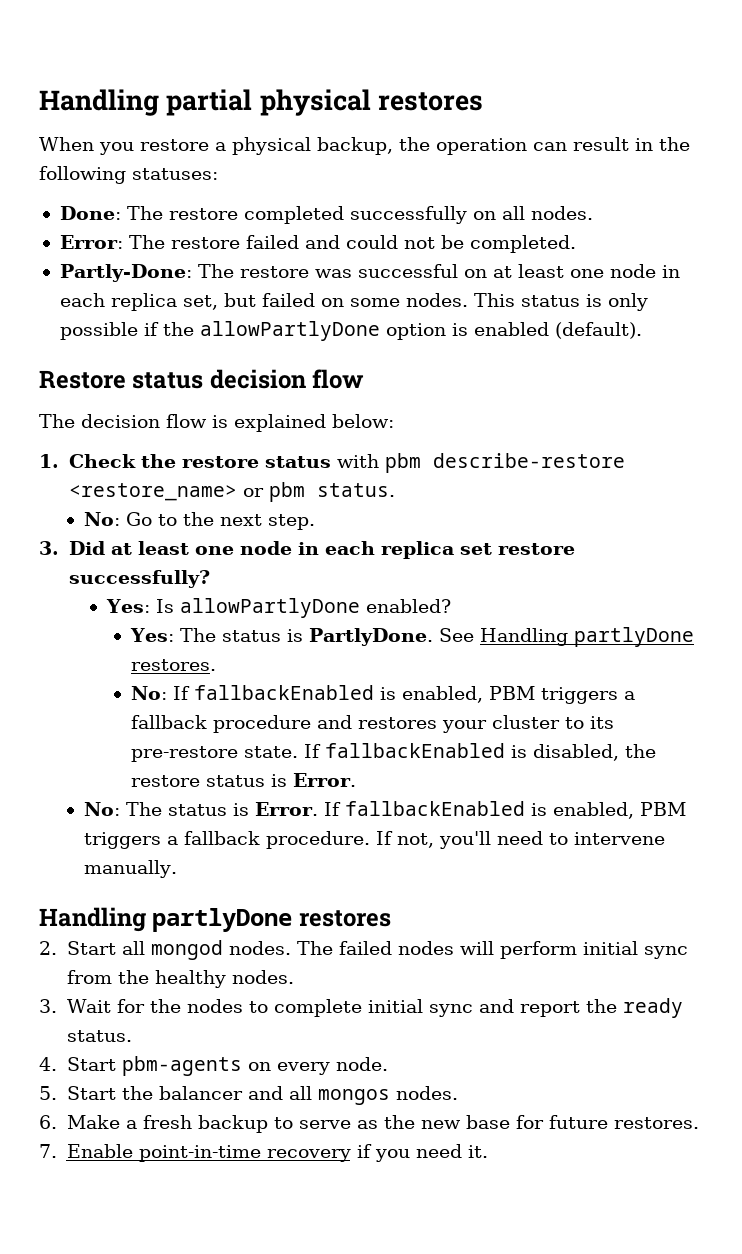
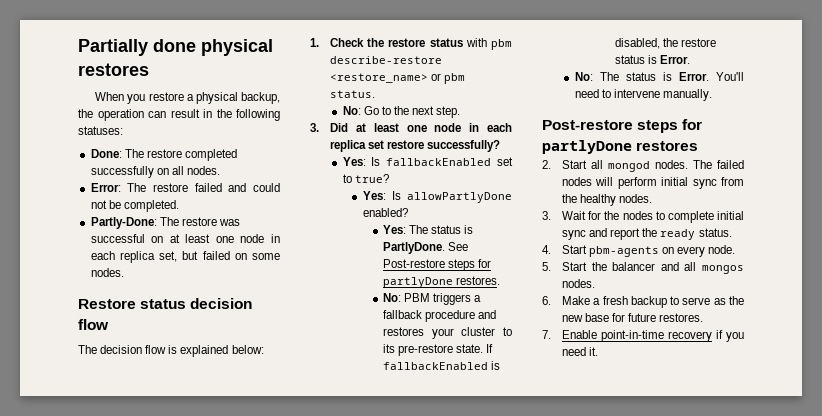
[39,89,253,116] Handling partial -> [78,39,196,56] Partially done
[473,293,648,311] [59,321,642,341] This status is only possible if the allowPartlyDone option is enabled (default). -> (124, 272) none
(210, 579) none -> [342,157,513,166] [342,174,389,183] // Yes: Is fallbackEnabled set to true?
[480,628,569,646] Handling -> [382,259,492,271] Post-restore steps for
[173,685,484,703] If fallbackEnabled is enabled, -> (401, 297) none
[323,801,686,819] [83,831,491,849] If fallbackEnabled is enabled, PBM triggers a fallback procedure. If not, you'll -> [716,72,744,81] You'll
[39,907,146,932] Handling -> [542,119,703,133] Post-restore steps for

